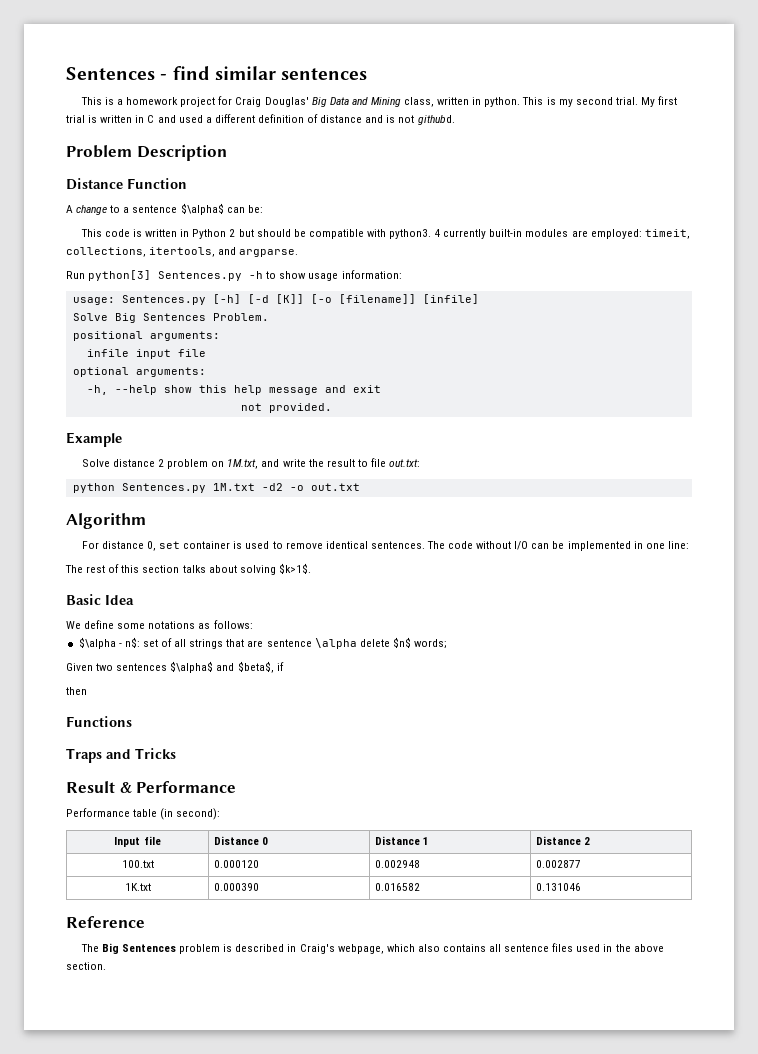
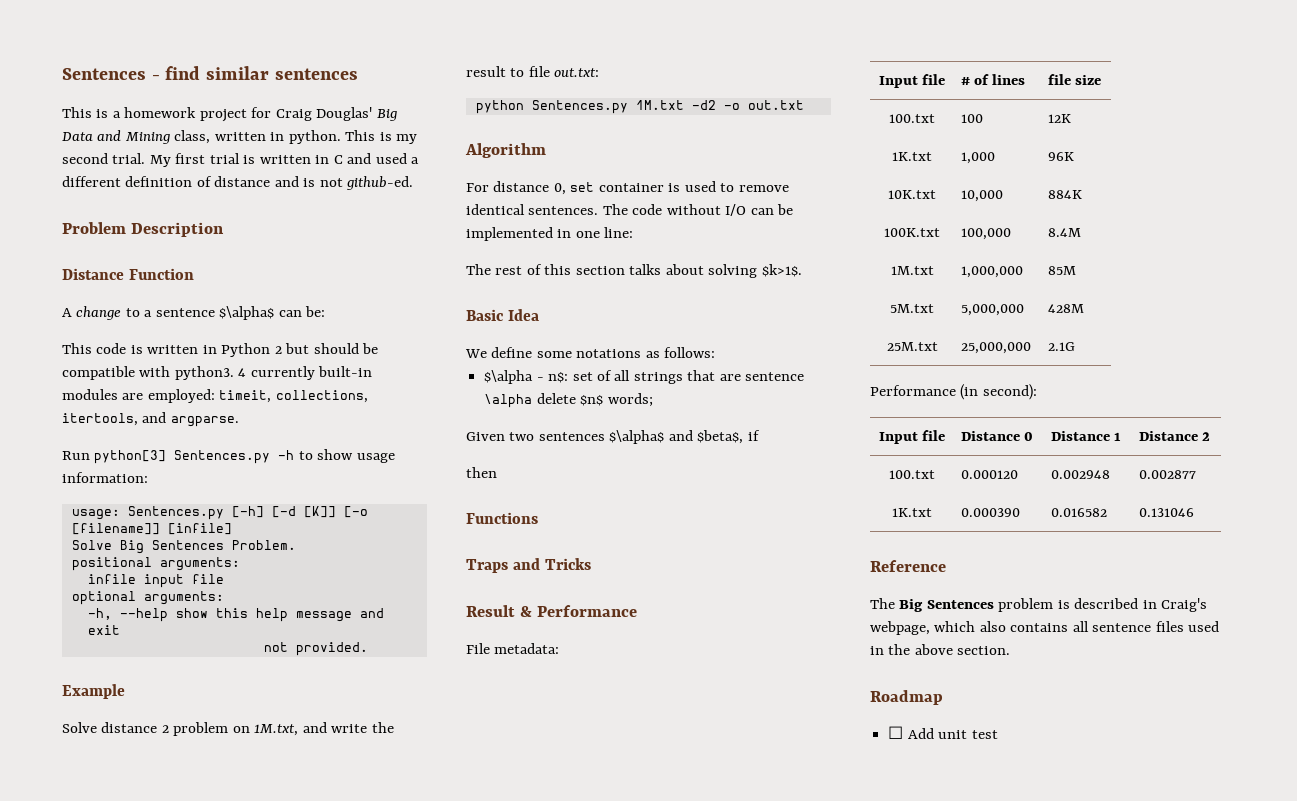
[417,115,455,125] githubd. -> [346,176,414,190] github-ed.
[66,808,158,817] // Performance table -> [466,643,560,654] [878,74,946,88] [960,74,1026,85] [1047,74,1102,85] [889,114,935,123] [960,114,983,123] [1047,114,1071,123] [892,152,932,161] [960,152,995,164] [1047,152,1074,161] [888,190,936,199] [960,190,1003,202] [1047,190,1082,199] [884,228,940,237] [960,228,1011,240] [1047,228,1081,237] [890,266,934,275] [960,266,1023,278] [1047,266,1076,275] [890,304,934,313] [960,304,1024,316] [1047,304,1084,313] [886,342,938,351] [960,342,1031,354] [1047,342,1075,351] [870,385,956,396] // File metadata: // Input file | # of lines | file size // 100.txt | 100 | 12K // 1K.txt | 1,000 | 96K // 10K.txt | 10,000 | 884K // 100K.txt | 100,000 | 8.4M // 1M.txt | 1,000,000 | 85M // 5M.txt | 5,000,000 | 428M // 25M.txt | 25,000,000 | 2.1G // Performance
(106, 966) none -> [870,690,943,705] [888,726,998,739] // Roadmap // ☐ Add unit test

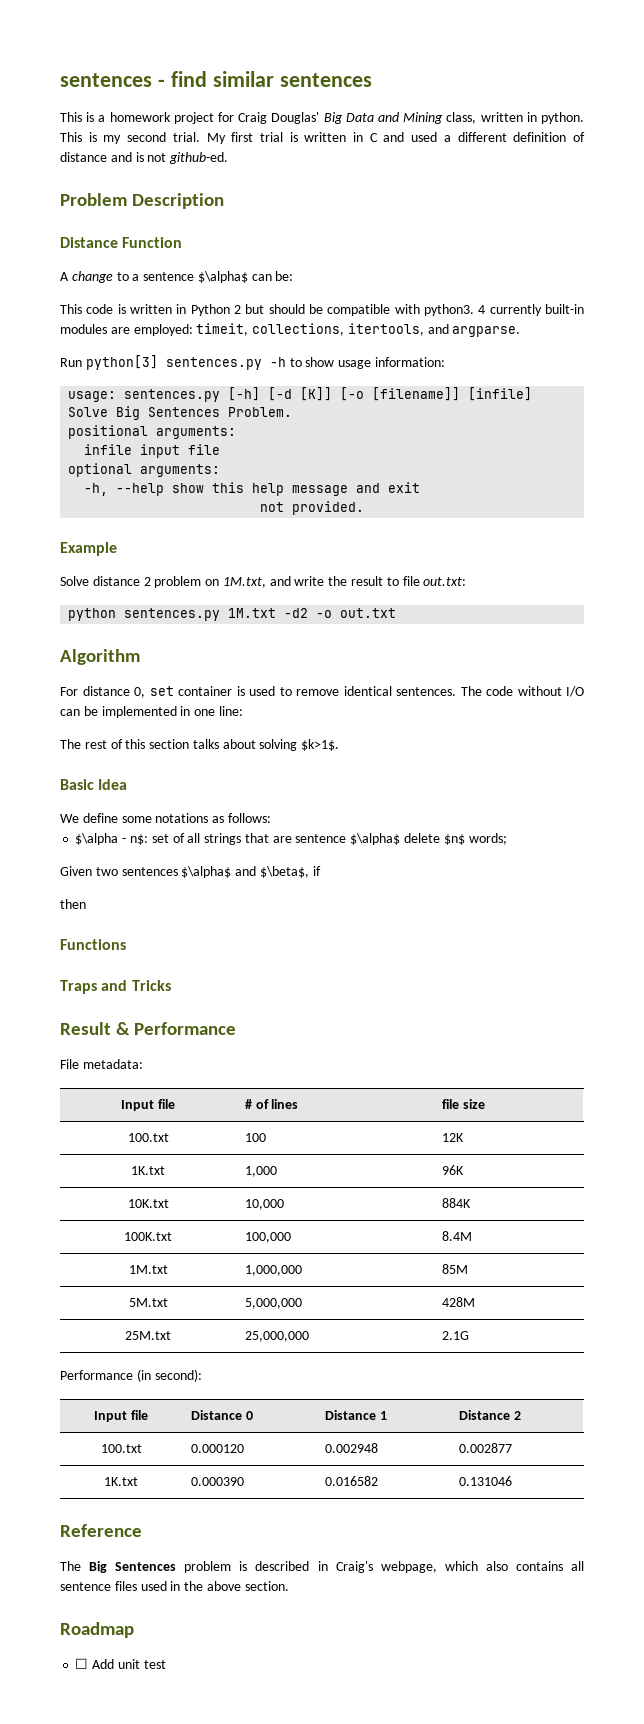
[62,68,146,80] Sentences -> [60,73,152,87] sentences
[174,450,271,464] Sentences.py -> [165,357,262,370] sentences.py
[127,506,224,520] Sentences.py -> [124,389,221,402] sentences.py
[531,100,628,114] Sentences.py -> [124,608,221,621] sentences.py
[484,394,533,408] \alpha -> [350,833,401,845] $\alpha$
[697,430,744,444] $beta$, -> [259,866,309,878] $\beta$,

